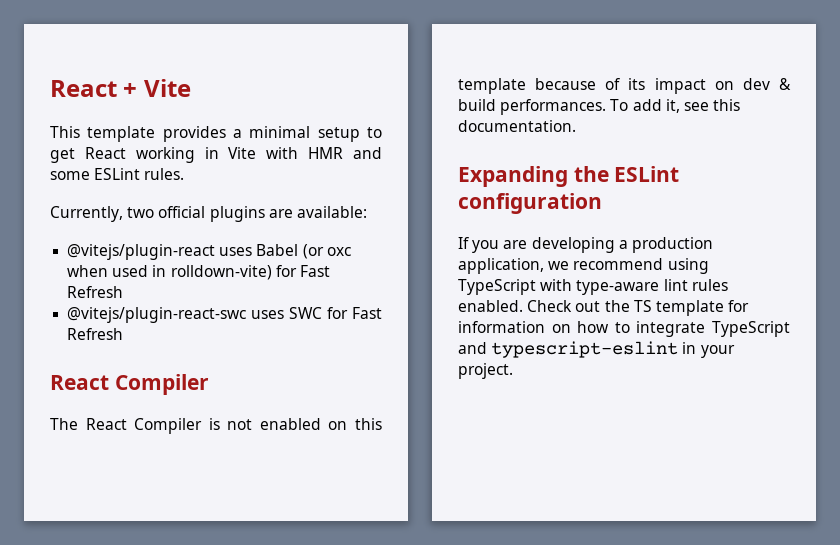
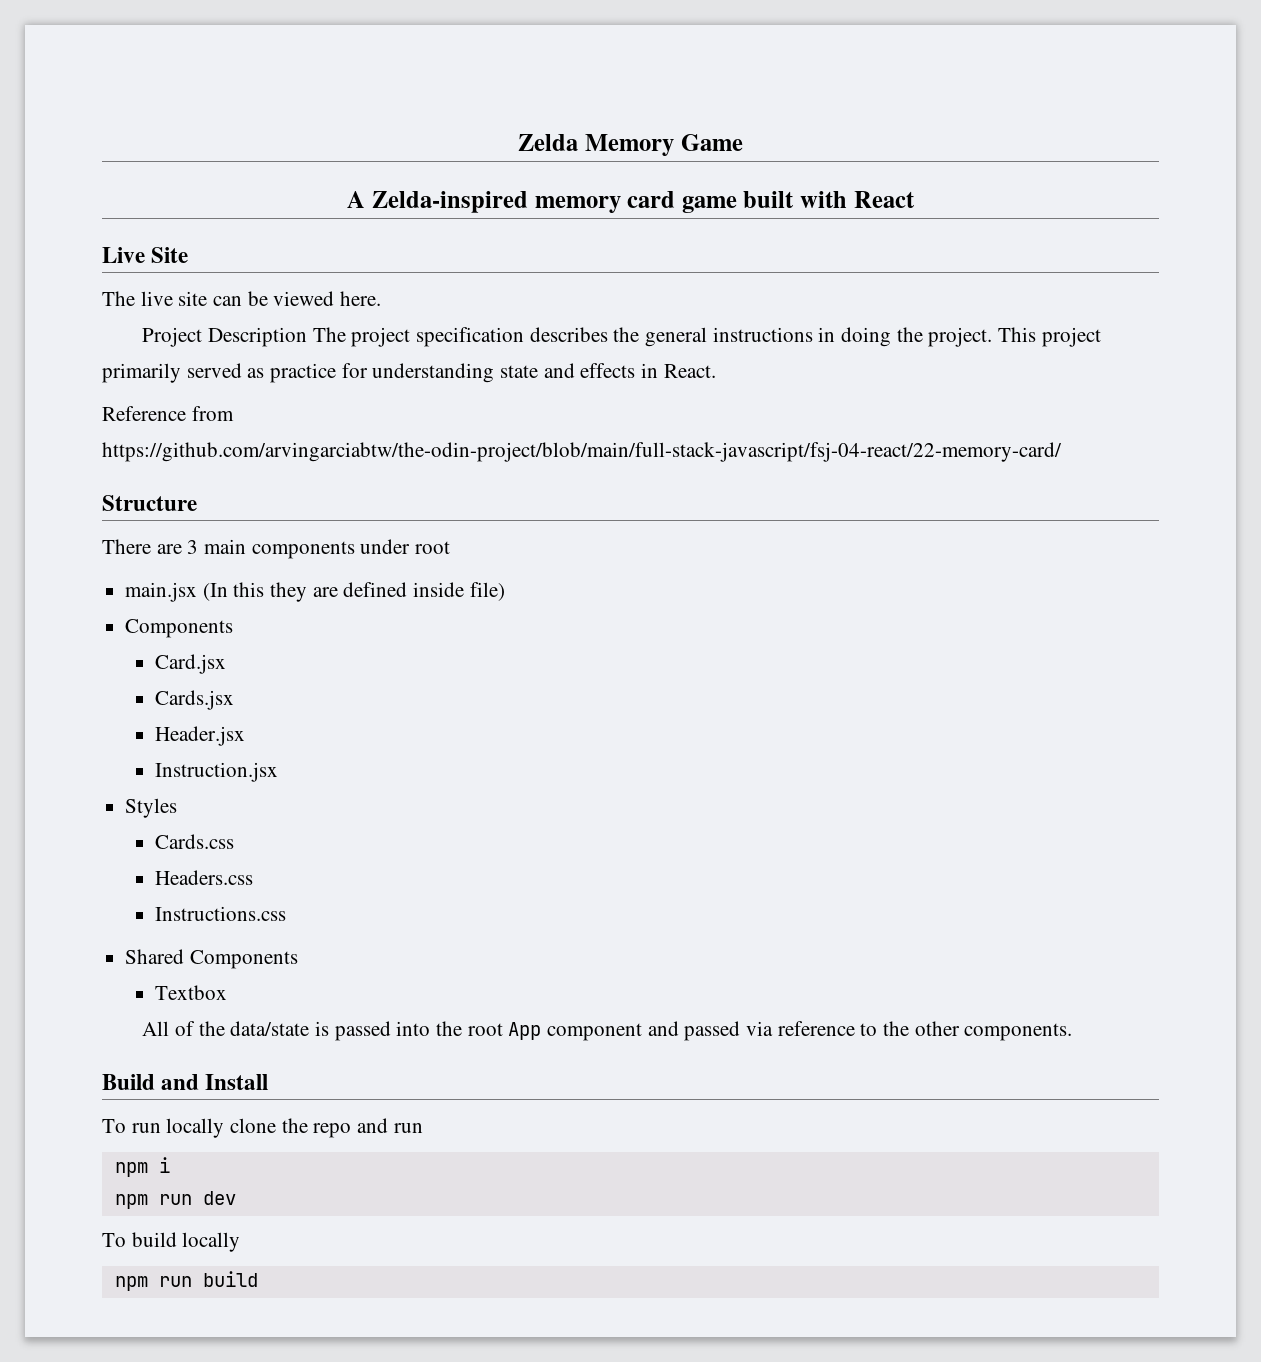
[50,79,191,97] [50,126,382,142] [50,147,382,163] [50,168,185,180] [50,206,367,222] [67,244,351,260] [67,265,330,280] [67,286,124,298] [67,307,382,323] [67,328,124,340] [50,374,209,395] [50,418,382,434] [458,78,791,94] [458,99,741,115] [458,120,576,132] [458,166,680,187] [458,193,602,214] [458,237,713,253] [458,258,709,274] [458,279,728,295] [458,300,750,316] [458,321,790,337] [458,341,735,358] [458,363,513,379] React + Vite // This template provides a minimal setup to get React working in Vite with HMR and some ESLint rules. // Currently, two official plugins are available: // @vitejs/plugin-react uses Babel (or oxc when used in rolldown-vite) for Fast Refresh // @vitejs/plugin-react-swc uses SWC for Fast Refresh // React Compiler // The React Compiler is not enabled on this template because of its impact on dev & build performances. To add it, see this documentation. // Expanding the ESLint configuration // If you are developing a production application, we recommend using TypeScript with type-aware lint rules enabled. Check out the TS template for information on how to integrate TypeScript and typescript-eslint in your project. -> [518,134,743,156] [347,191,915,213] [102,247,189,263] [102,291,382,306] [142,327,1101,347] [102,363,716,383] [102,406,234,421] [102,442,1062,462] [102,495,197,511] [102,539,451,559] [125,582,505,602] [125,619,234,638] [154,654,226,674] [154,690,234,710] [154,726,245,746] [154,762,278,782] [125,798,178,818] [154,834,234,849] [154,870,253,885] [154,906,286,921] [125,949,298,969] [154,985,227,1000] [142,1021,1073,1041] [102,1074,269,1090] [102,1118,423,1138] [114,1157,170,1177] [114,1191,236,1209] [102,1232,241,1252] [114,1271,258,1291] Zelda Memory Game // A Zelda-inspired memory card game built with React // Live Site // The live site can be viewed here. // Project Description The project specification describes the general instructions in doing the project. This project primarily served as practice for understanding state and effects in React. // Reference from https://github.com/arvingarciabtw/the-odin-project/blob/main/full-stack-javascript/fsj-04-react/22-memory-card/ // Structure // There are 3 main components under root // main.jsx (In this they are defined inside file) // Components // Card.jsx // Cards.jsx // Header.jsx // Instruction.jsx // Styles // Cards.css // Headers.css // Instructions.css // Shared Components // Textbox // All of the data/state is passed into the root App component and passed via reference to the other components. // Build and Install // To run locally clone the repo and run // npm i // npm run dev // To build locally // npm run build

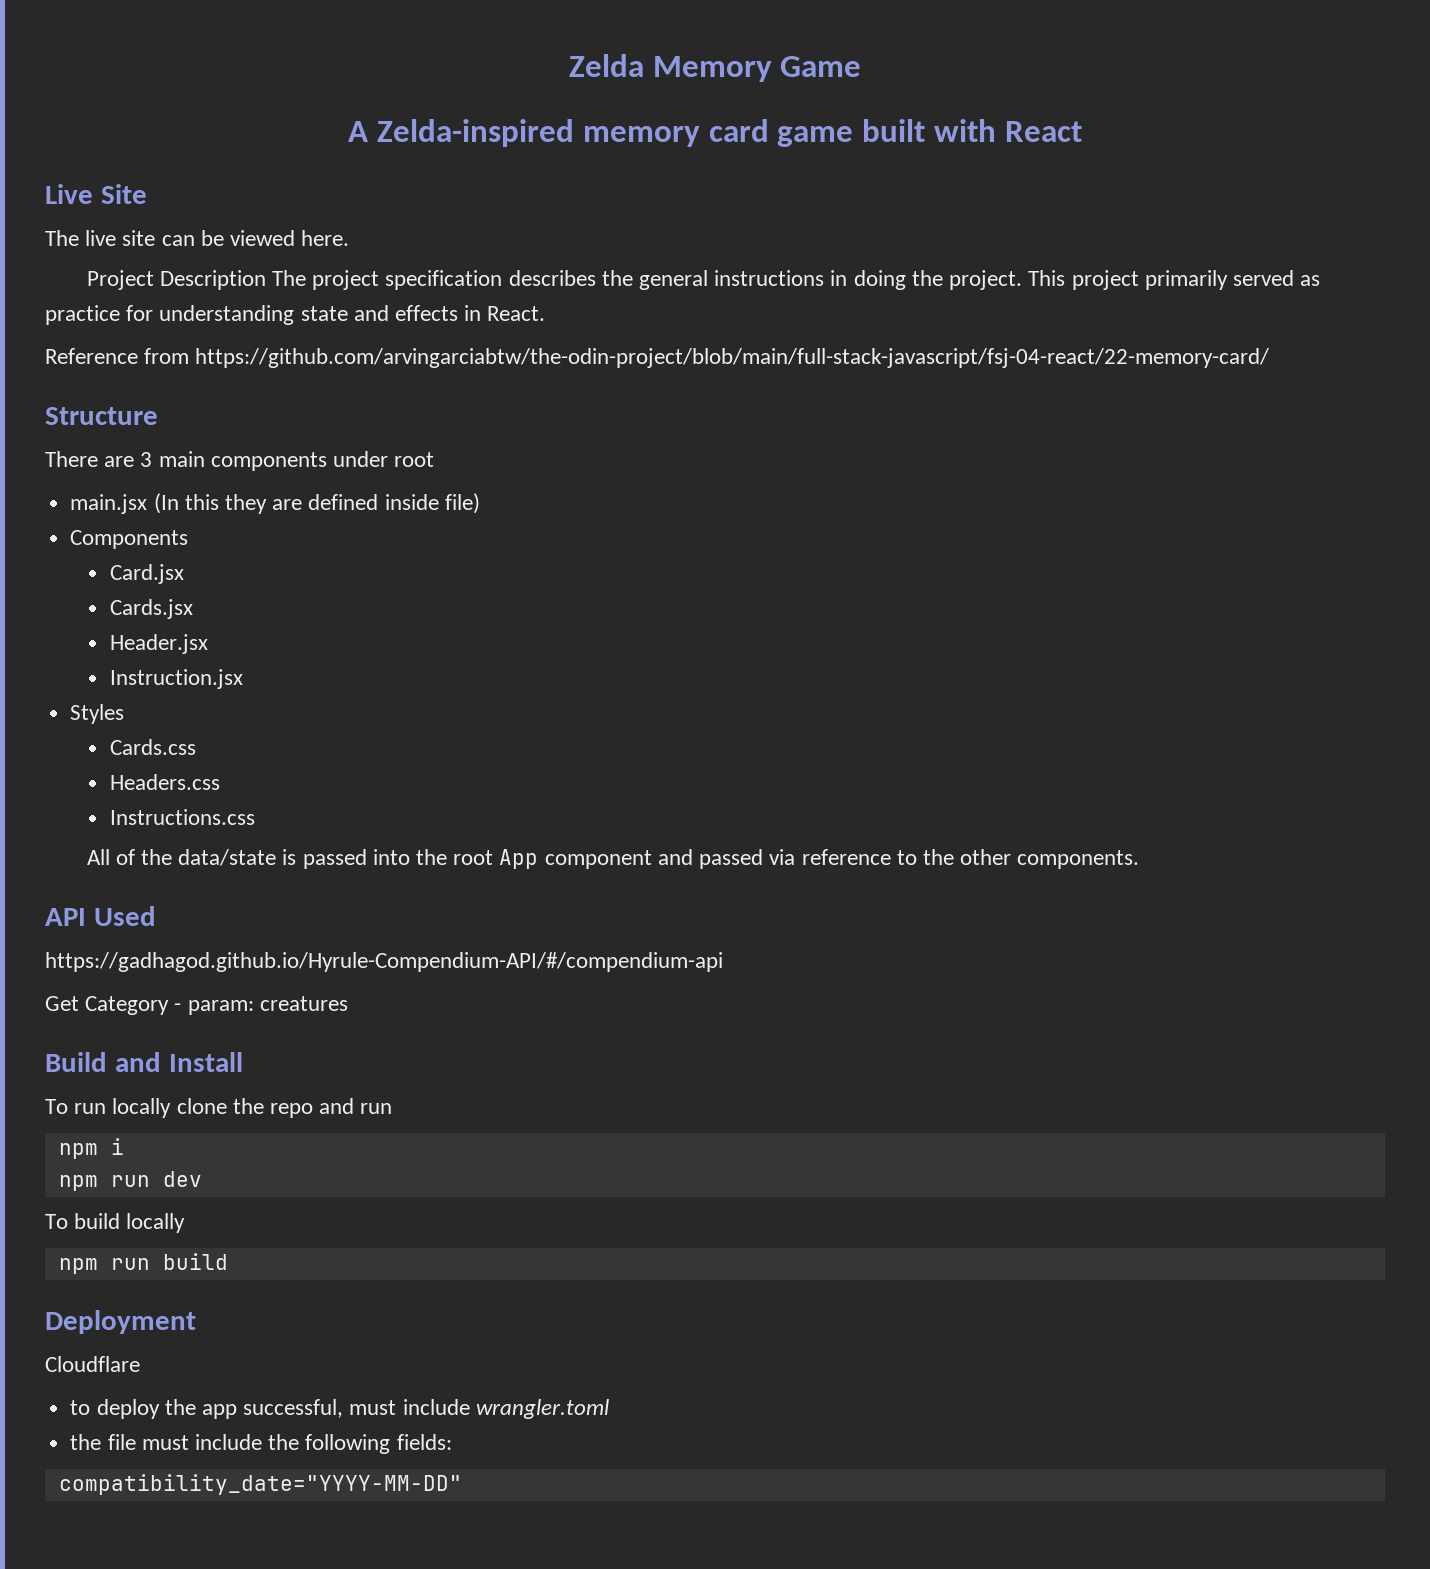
[125,949,298,969] [154,985,227,1000] // Shared Components // Textbox -> (256, 817) none
(1073, 1032) none -> [45,906,156,926] [45,952,723,972] [45,996,348,1015] // API Used // https://gadhagod.github.io/Hyrule-Compendium-API/#/compendium-api // Get Category - param: creatures
(258, 1279) none -> [45,1310,196,1334] [45,1356,140,1372] [70,1399,609,1419] [70,1434,452,1454] [58,1474,462,1495] // Deployment // Cloudflare // to deploy the app successful, must include wrangler.toml // the file must include the following fields: // compatibility_date="YYYY-MM-DD"

